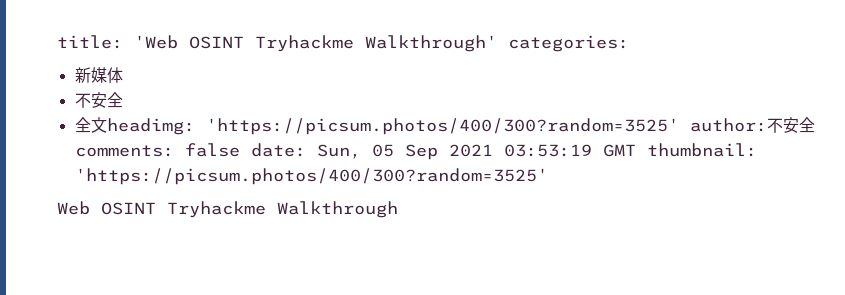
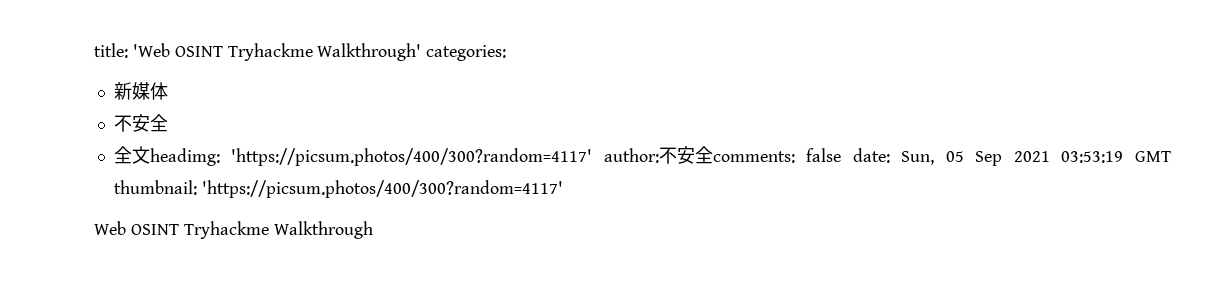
[205,118,679,135] 'https://picsum.photos/400/300?random=3525' -> [231,148,593,166] 'https://picsum.photos/400/300?random=4117'
[74,168,548,185] 'https://picsum.photos/400/300?random=3525' -> [201,180,563,198] 'https://picsum.photos/400/300?random=4117'

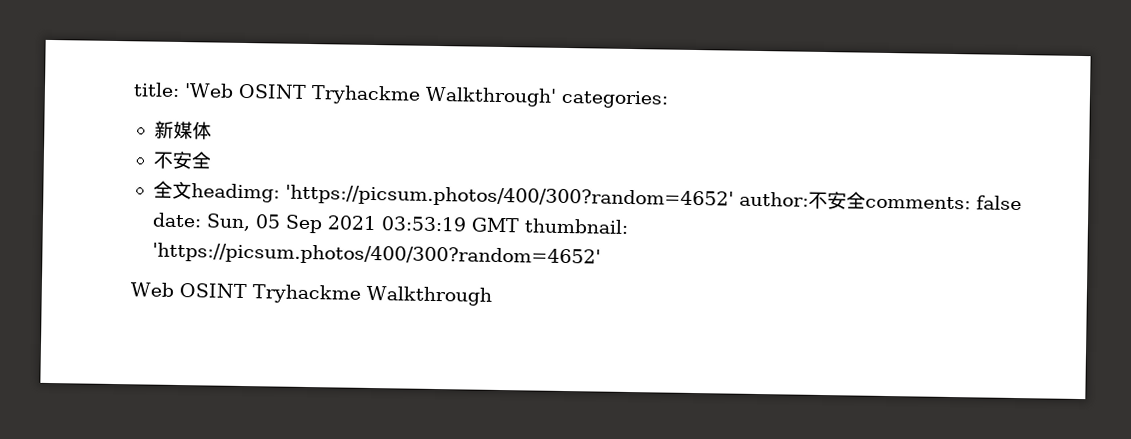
[231,148,593,166] 'https://picsum.photos/400/300?random=4117' -> [284,184,734,210] 'https://picsum.photos/400/300?random=4652'
[201,180,563,198] 'https://picsum.photos/400/300?random=4117' -> [151,242,601,268] 'https://picsum.photos/400/300?random=4652'

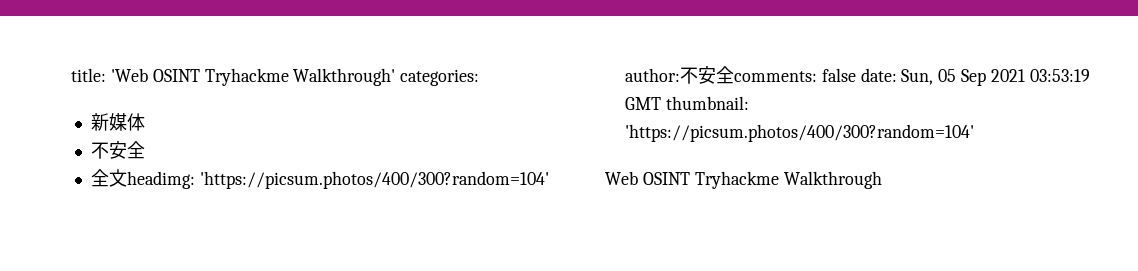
[284,184,734,210] 'https://picsum.photos/400/300?random=4652' -> [199,171,549,189] 'https://picsum.photos/400/300?random=104'
[151,242,601,268] 'https://picsum.photos/400/300?random=4652' -> [624,124,974,142] 'https://picsum.photos/400/300?random=104'

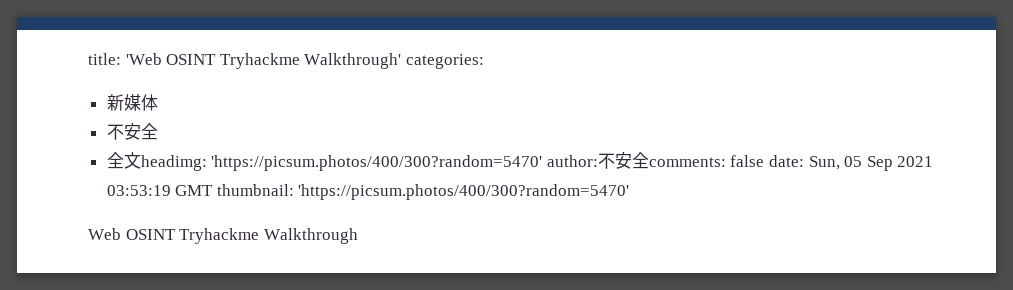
[199,171,549,189] 'https://picsum.photos/400/300?random=104' -> [211,155,543,171] 'https://picsum.photos/400/300?random=5470'
[624,124,974,142] 'https://picsum.photos/400/300?random=104' -> [298,184,630,200] 'https://picsum.photos/400/300?random=5470'

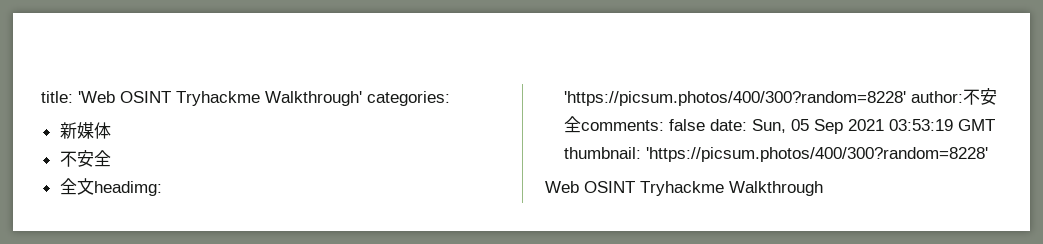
[211,155,543,171] 'https://picsum.photos/400/300?random=5470' -> [563,91,906,106] 'https://picsum.photos/400/300?random=8228'
[298,184,630,200] 'https://picsum.photos/400/300?random=5470' -> [645,147,988,162] 'https://picsum.photos/400/300?random=8228'

